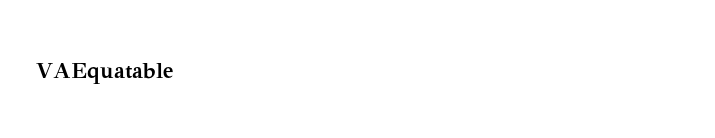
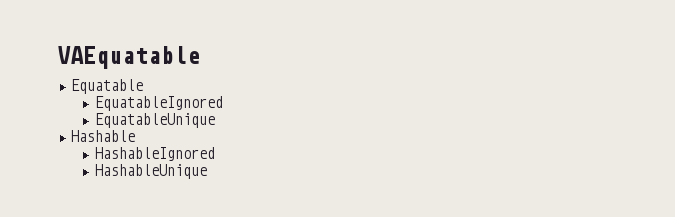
(174, 73) none -> [70,79,143,94] [94,96,223,111] [94,113,215,128] [70,130,135,142] [94,147,215,161] [94,164,207,179] // Equatable // EquatableIgnored // EquatableUnique // Hashable // HashableIgnored // HashableUnique

